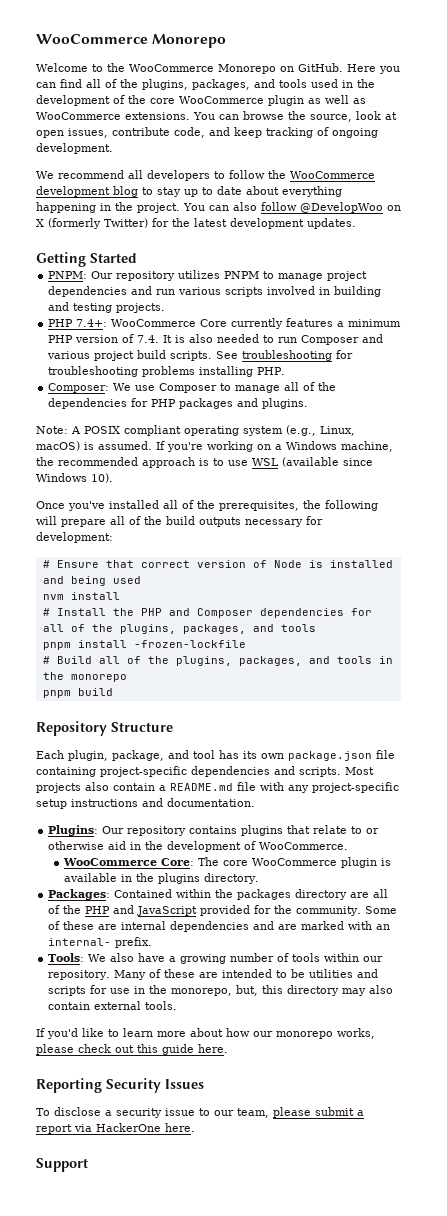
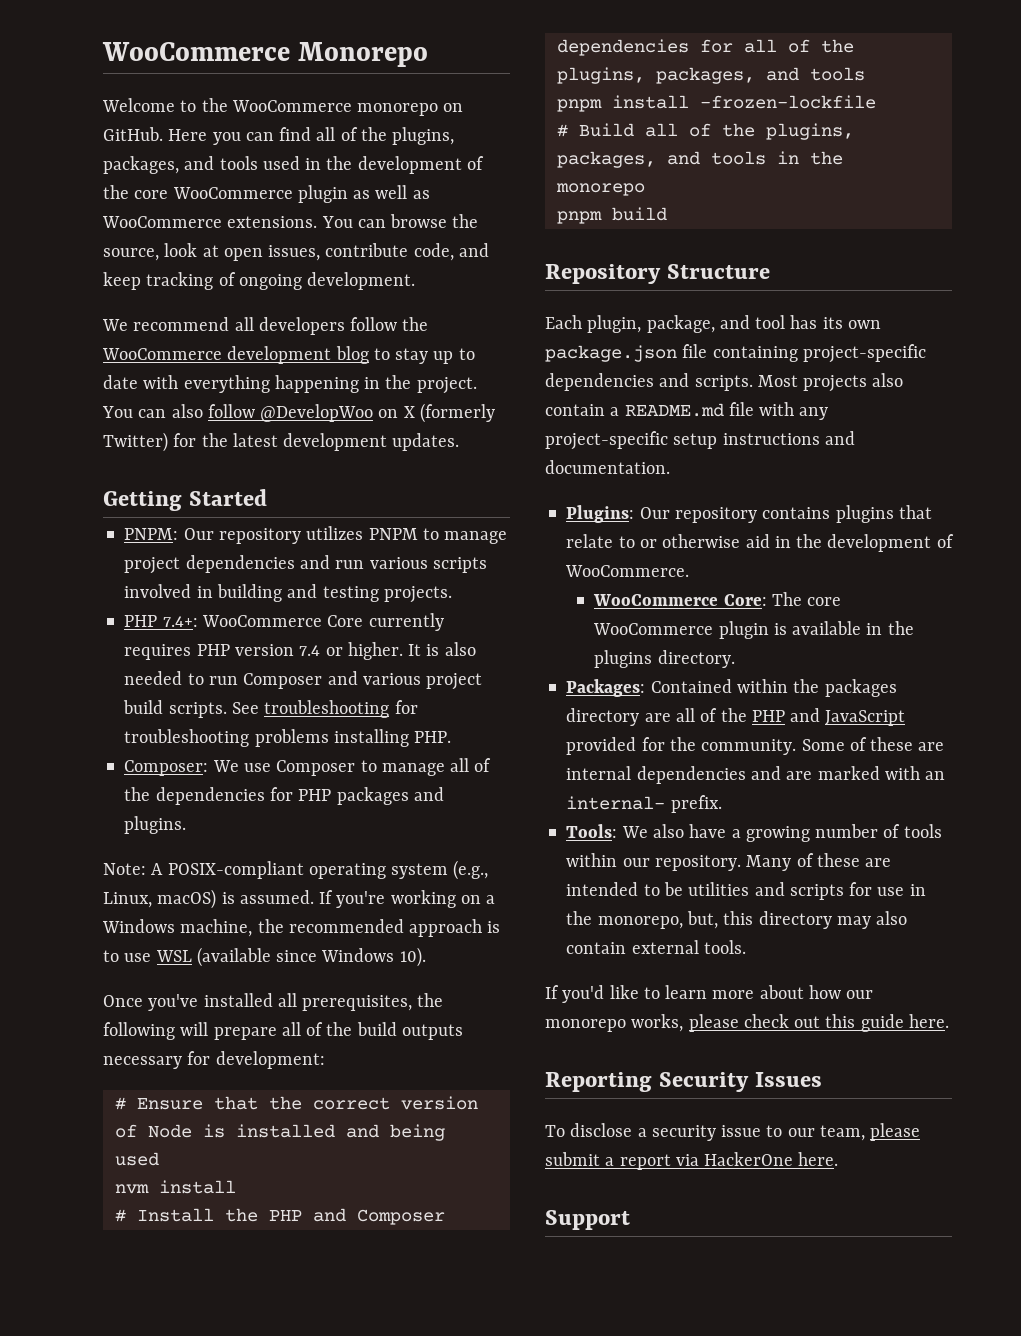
[218,64,276,74] Monorepo -> [357,103,439,116] monorepo
[214,171,225,179] to -> (345, 326) none
[246,186,279,195] about -> [143,375,179,389] with
[286,318,402,327] [48,334,160,343] features a minimum PHP version of 7.4. -> [124,642,403,660] requires PHP version 7.4 or higher.
[84,425,181,436] POSIX compliant -> [167,861,304,879] POSIX-compliant
[182,500,215,509] of the -> (297, 1000) none
(134, 564) none -> [268,1096,302,1110] the

